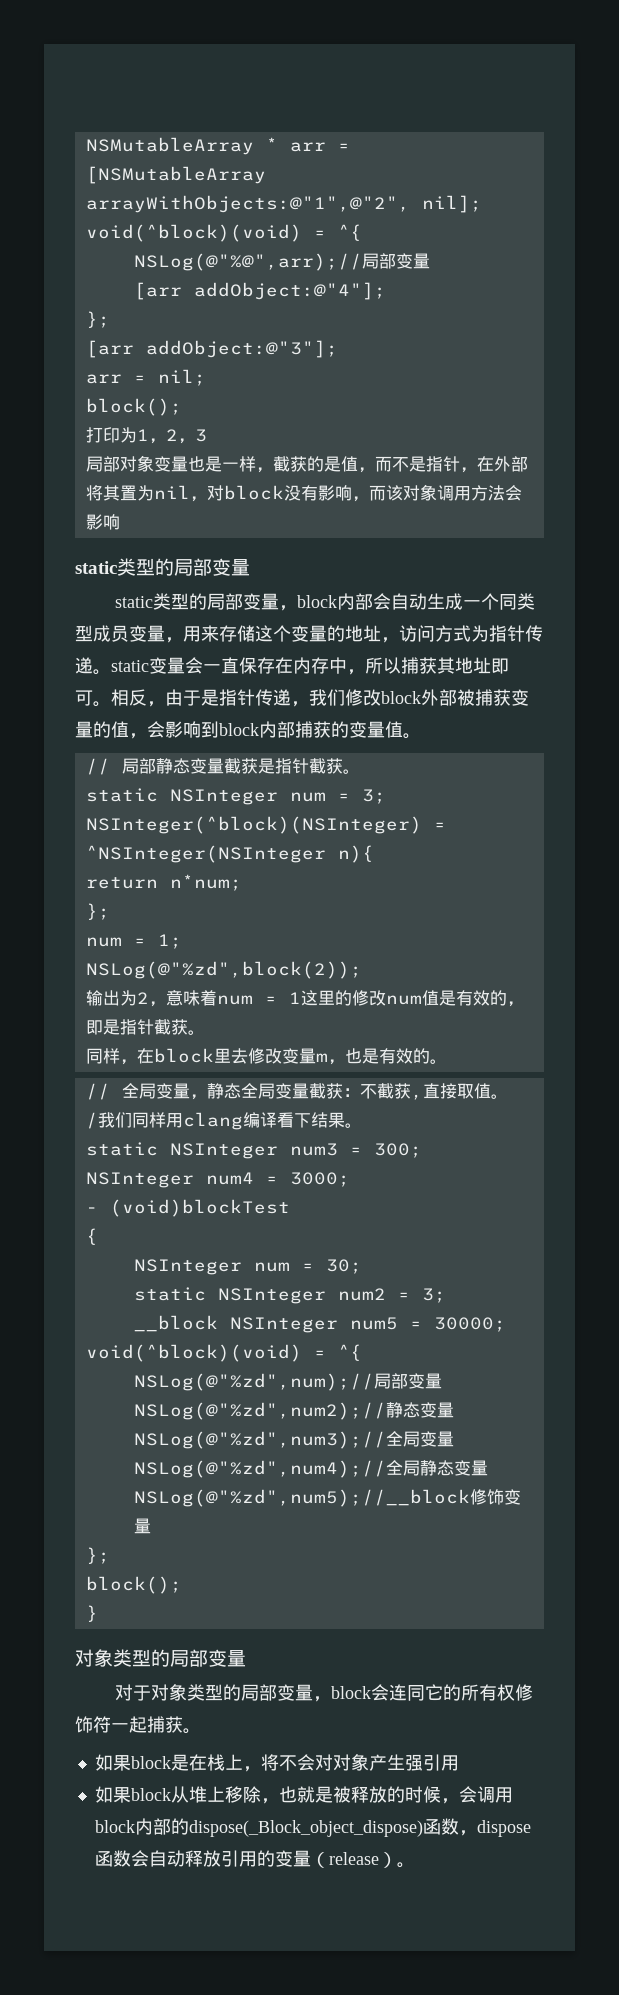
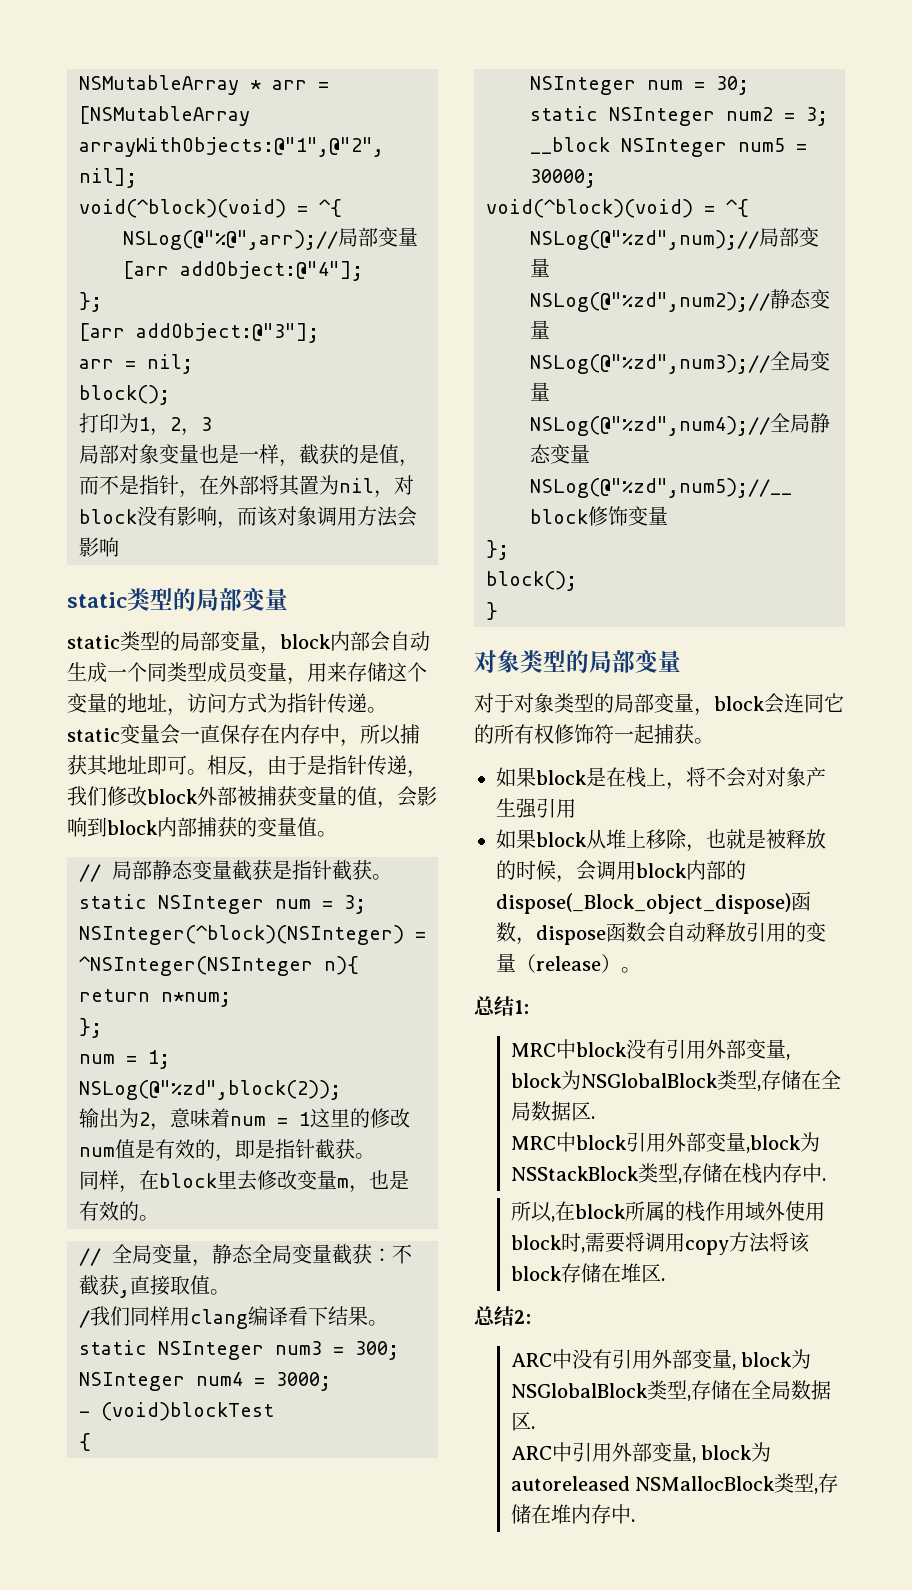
(415, 1865) none -> [474,996,529,1016] [511,1039,791,1060] [511,1070,842,1091] [511,1101,596,1121] [511,1132,821,1153] [511,1163,827,1184] [511,1201,826,1222] [511,1232,811,1255] [511,1263,666,1283] [474,1306,531,1326] [511,1349,812,1370] [511,1380,832,1401] [511,1412,536,1431] [511,1442,772,1463] [511,1473,839,1494] [511,1504,636,1524] // 总结1: // MRC中block没有引用外部变量, block为NSGlobalBlock类型,存储在全局数据区. // MRC中block引用外部变量,block为NSStackBlock类型,存储在栈内存中. // 所以,在block所属的栈作用域外使用block时,需要将调用copy方法将该block存储在堆区. // 总结2: // ARC中没有引用外部变量, block为NSGlobalBlock类型,存储在全局数据区. // ARC中引用外部变量, block为autoreleased NSMallocBlock类型,存储在堆内存中.

